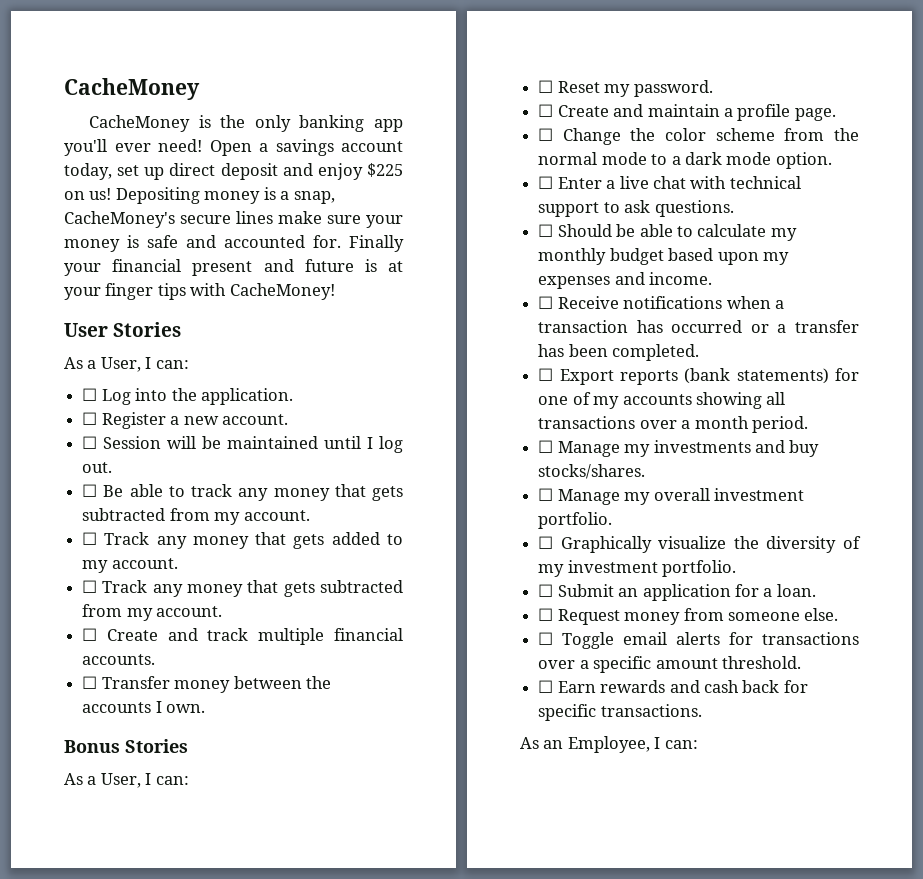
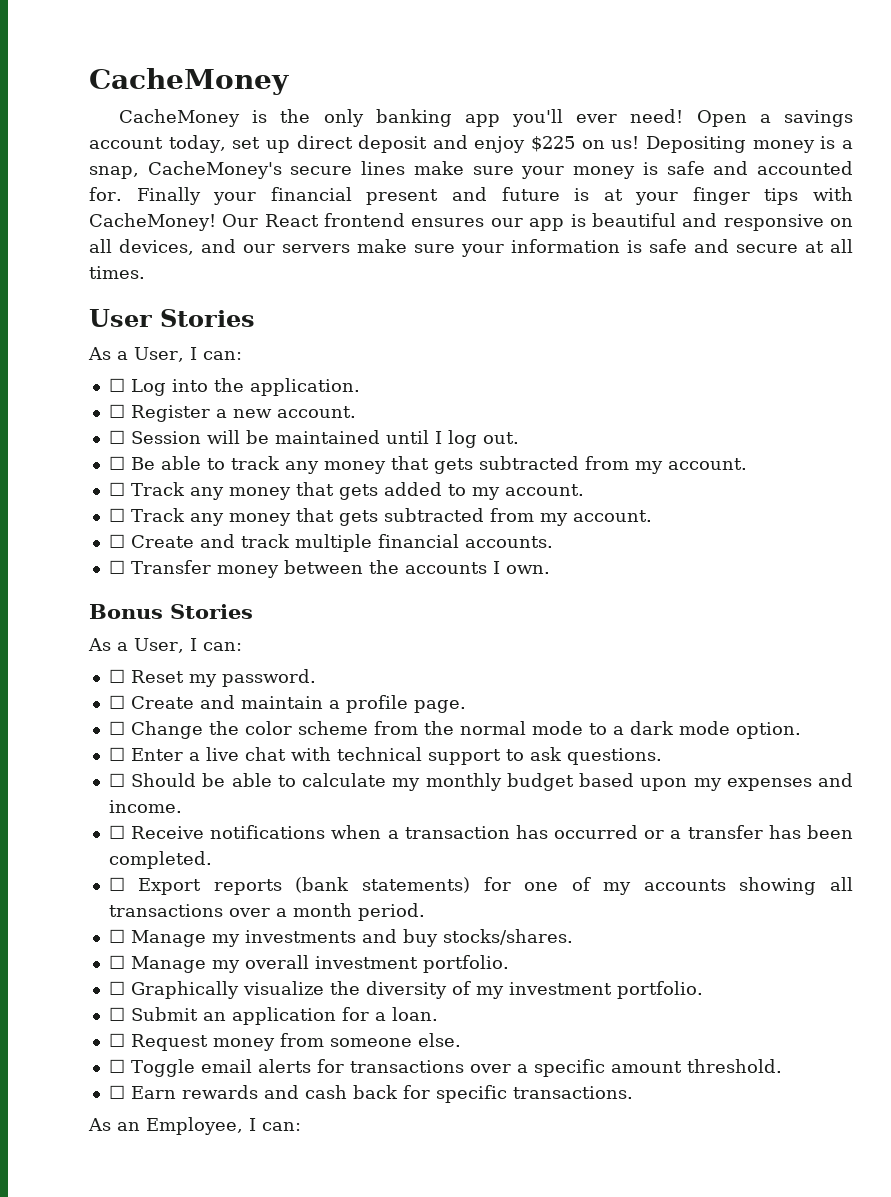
(335, 291) none -> [222,213,854,231] [89,239,853,257] [89,266,145,279] Our React frontend ensures our app is beautiful and responsive on all devices, and our servers make sure your information is safe and secure at all times.

